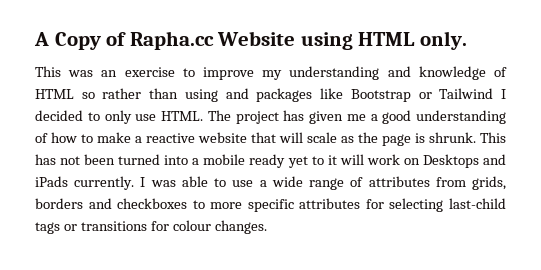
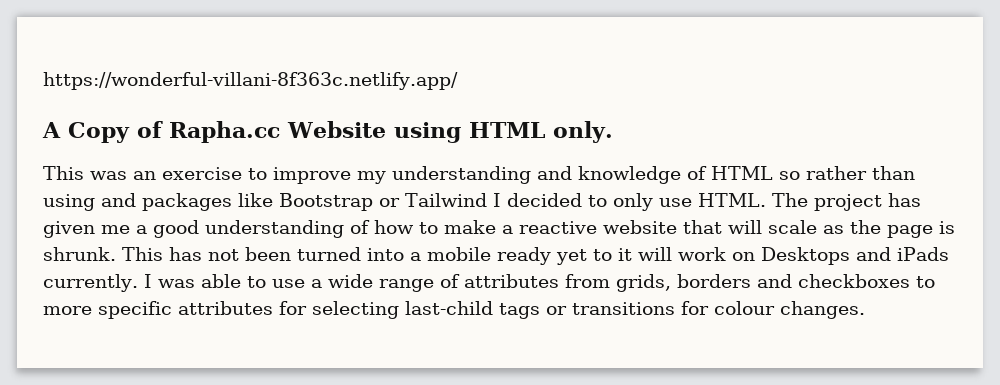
(34, 39) none -> [43,72,458,90] https://wonderful-villani-8f363c.netlify.app/ //

